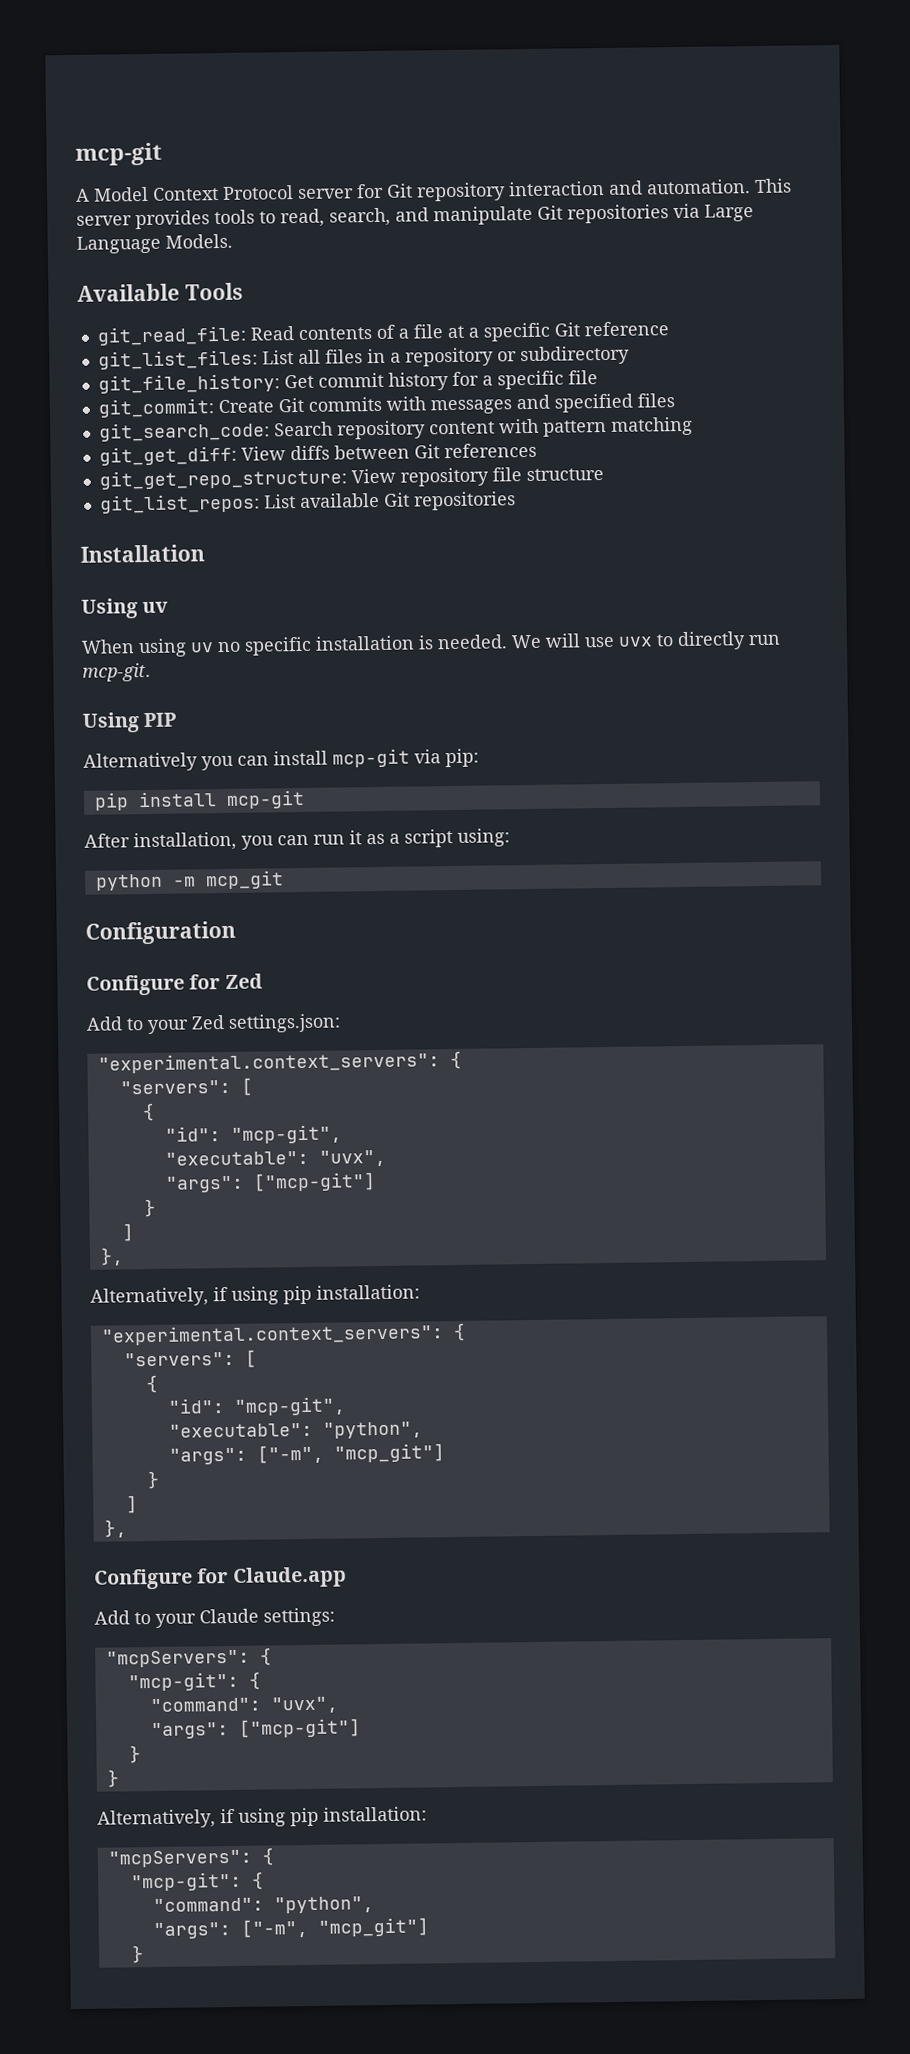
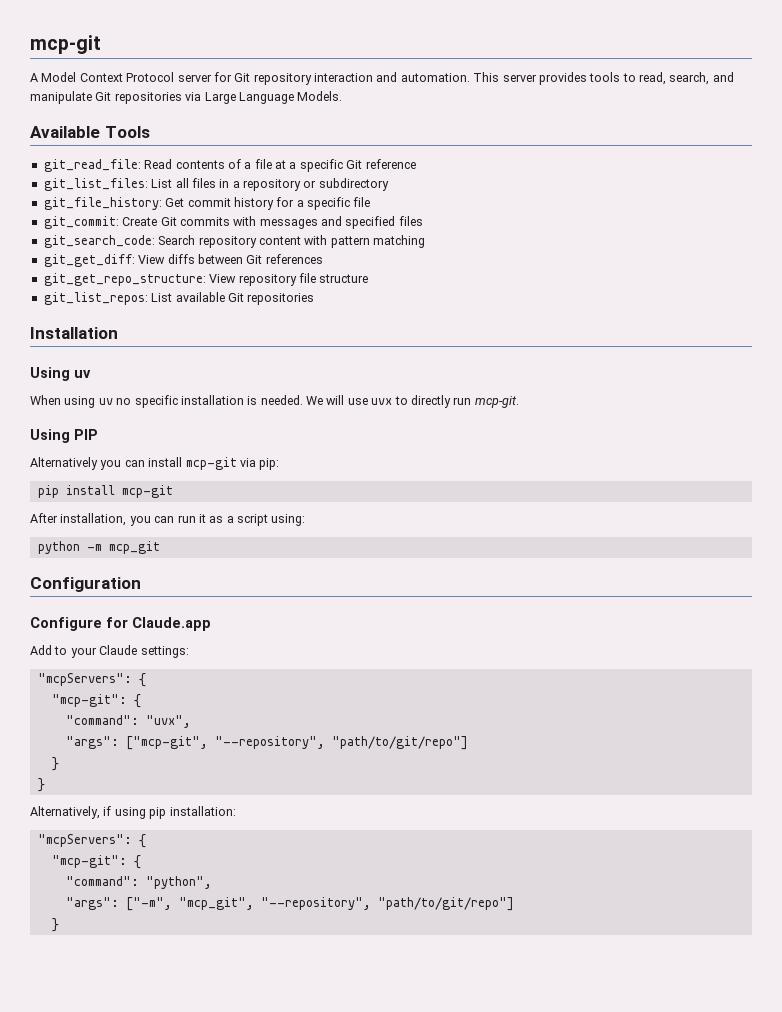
[86,973,263,996] [86,1013,341,1035] [97,1050,462,1074] [119,1077,253,1096] [141,1102,155,1122] [164,1124,342,1144] [164,1149,386,1167] [164,1172,376,1193] [143,1198,156,1218] [121,1223,134,1242] [99,1247,124,1266] [90,1284,420,1307] [100,1322,466,1346] [123,1349,257,1368] [145,1374,158,1394] [167,1396,346,1416] [168,1421,423,1439] [168,1443,445,1465] [146,1470,160,1490] [125,1495,138,1514] [103,1519,127,1538] // Configure for Zed // Add to your Zed settings.json: // "experimental.context_servers": { // "servers": [ // { // "id": "mcp-git", // "executable": "uvx", // "args": ["mcp-git"] // } // ] // }, // Alternatively, if using pip installation: // "experimental.context_servers": { // "servers": [ // { // "id": "mcp-git", // "executable": "python", // "args": ["-m", "mcp_git"] // } // ] // }, -> (141, 584) none
[238,1718,361,1738] ["mcp-git"] -> [125,736,468,750] ["mcp-git", "--repository", "path/to/git/repo"]
[317,1917,429,1937] "mcp_git"] -> [178,897,514,911] "mcp_git", "--repository", "path/to/git/repo"]

